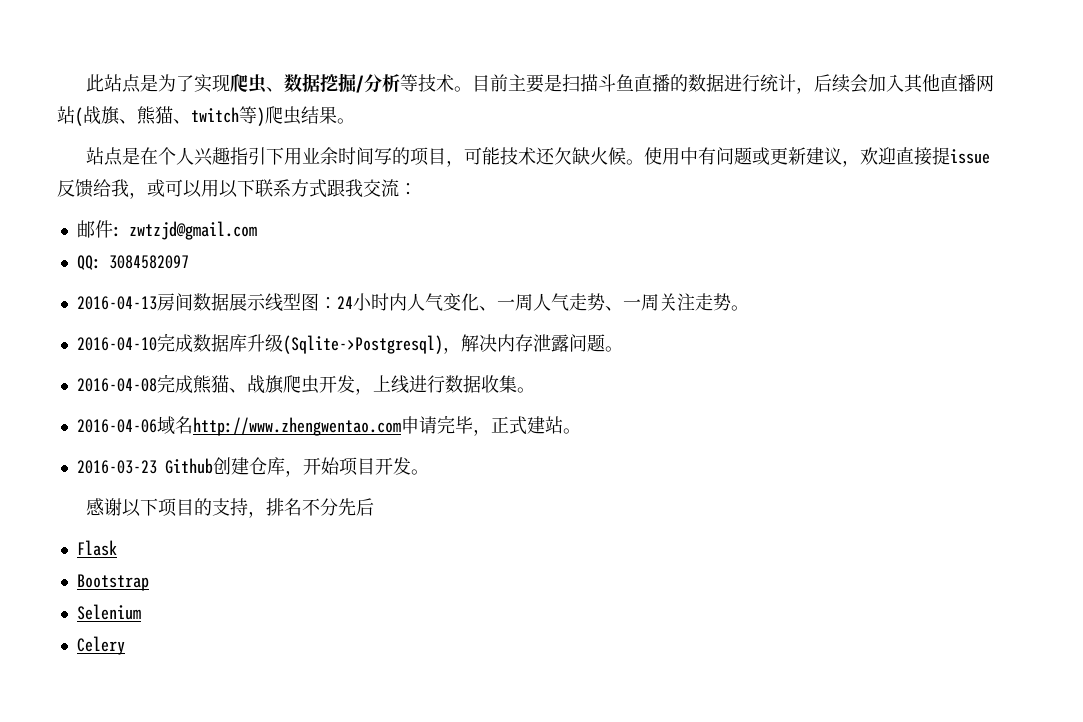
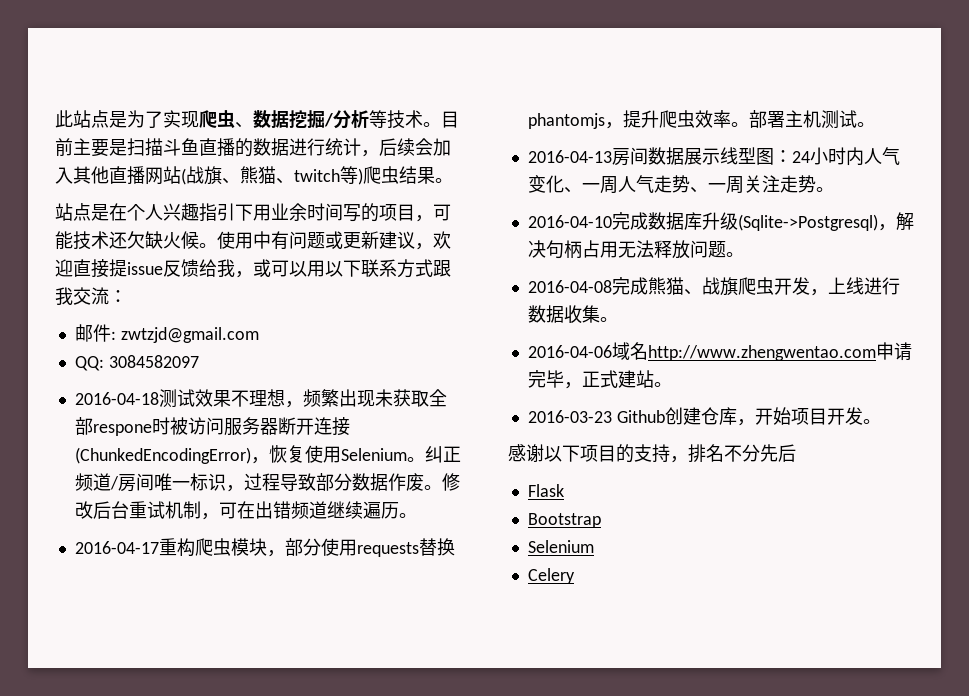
(189, 262) none -> [74,389,447,408] [74,417,350,436] [74,445,461,464] [74,473,460,492] [74,501,417,520] [74,538,455,557] [527,110,875,129] // 2016-04-18测试效果不理想，频繁出现未获取全部respone时被访问服务器断开连接(ChunkedEncodingError)，恢复使用Selenium。纠正频道/房间唯一标识，过程导致部分数据作废。修改后台重试机制，可在出错频道继续遍历。 // 2016-04-17重构爬虫模块，部分使用requests替换phantomjs，提升爬虫效率。部署主机测试。
[496,334,569,352] 内存泄露 -> [545,240,690,259] 句柄占用无法释放

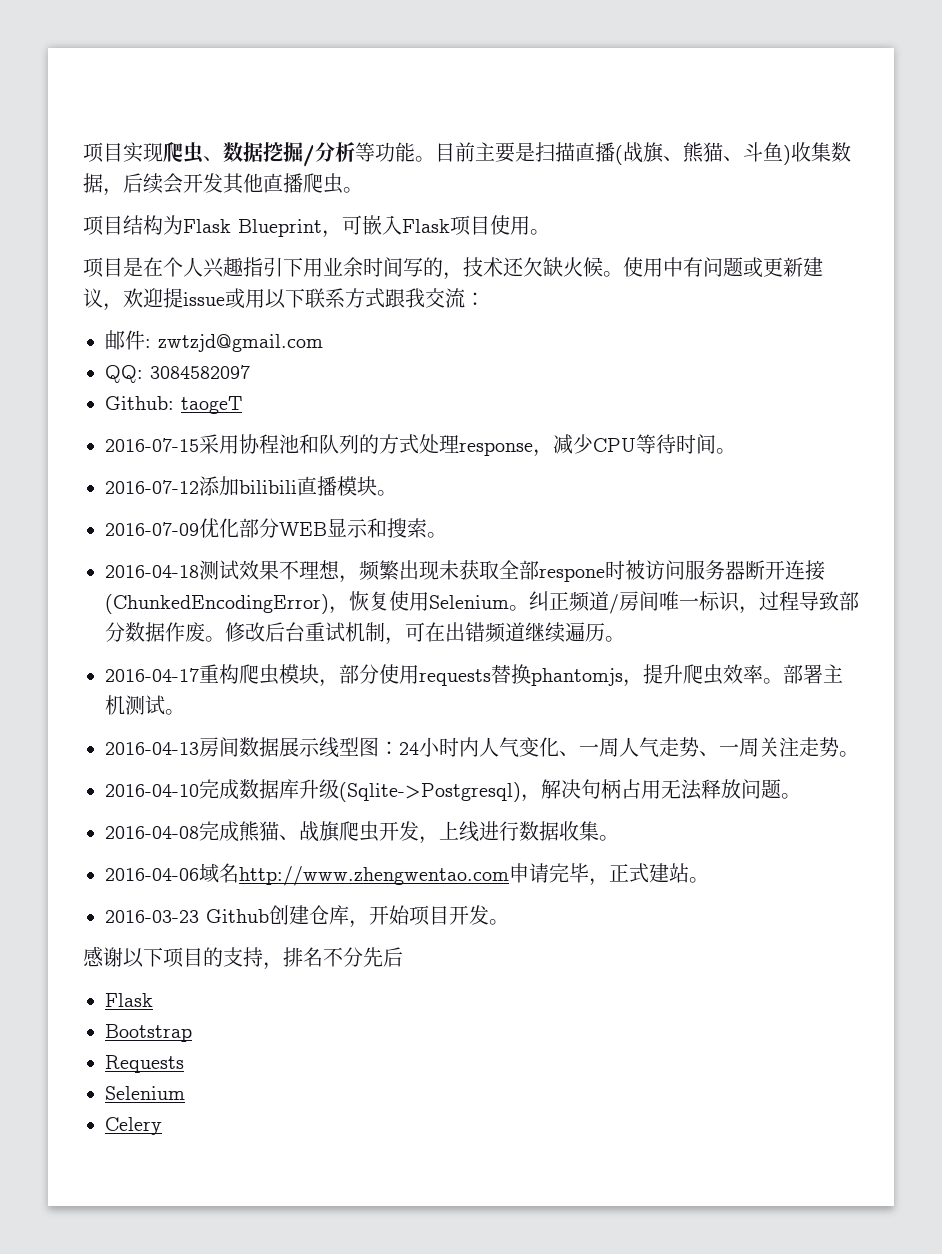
[55,110,163,128] 此站点是为了 -> [83,142,123,163] 项目
[387,110,423,129] 技术 -> [375,142,415,162] 功能
[163,138,451,157] [55,166,453,185] [55,203,91,221] 斗鱼直播的数据进行统计，后续会加入其他直播网站(战旗、熊猫、twitch等)爬虫结果。 // 站点 -> [575,142,851,165] [83,173,363,196] [83,215,550,238] [83,257,123,278] 直播(战旗、熊猫、斗鱼)收集数据，后续会开发其他直播爬虫。 // 项目结构为Flask Blueprint，可嵌入Flask项目使用。 // 项目
[379,204,451,222] [55,231,73,250] 项目，可能 -> [443,272,463,280] ，
[73,259,307,278] 直接提issue反馈给我，或可以 -> [163,288,245,309] 提issue或
(199, 361) none -> [105,396,242,414] [105,434,736,457] [105,476,397,496] [105,518,447,538] // Github: taogeT // 2016-07-15采用协程池和队列的方式处理response，减少CPU等待时间。 // 2016-07-12添加bilibili直播模块。 // 2016-07-09优化部分WEB显示和搜索。
(601, 520) none -> [105,1055,184,1073] // Requests

